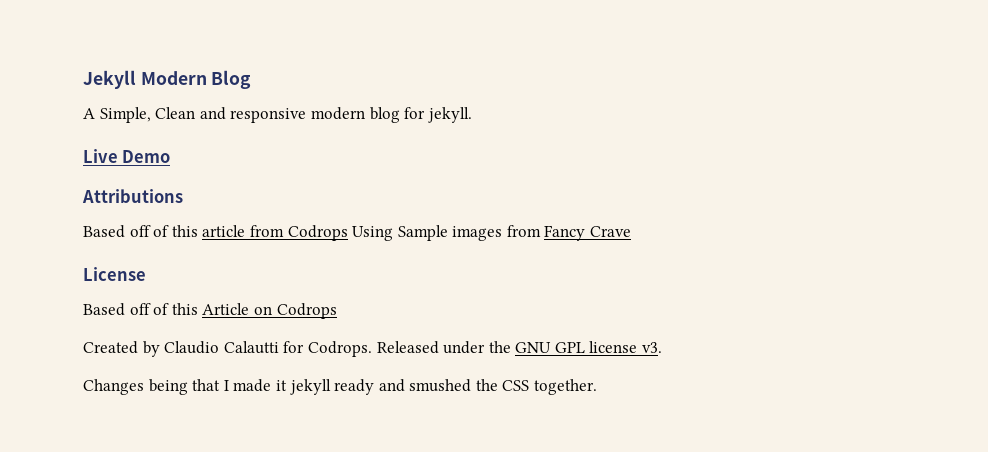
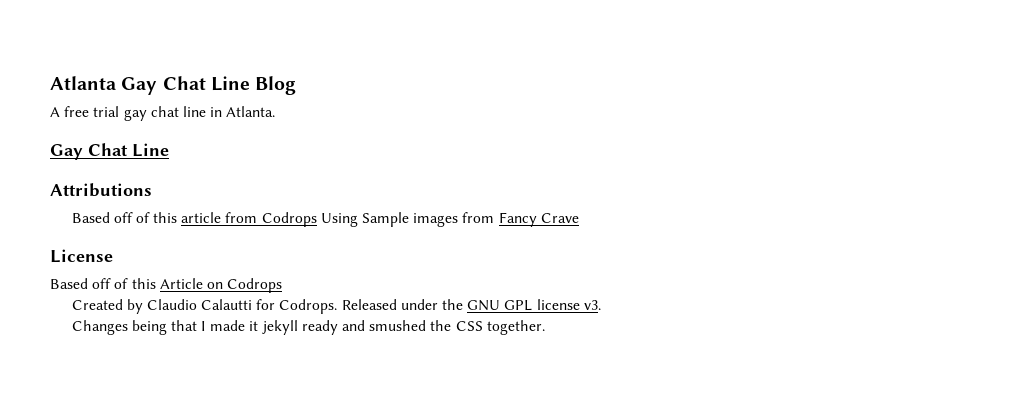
[83,70,252,89] [83,107,472,123] [83,149,171,163] Jekyll Modern Blog // A Simple, Clean and responsive modern blog for jekyll. // Live Demo -> [50,76,297,95] [50,106,276,121] [50,143,169,160] Atlanta Gay Chat Line Blog // A free trial gay chat line in Atlanta. // Gay Chat Line

